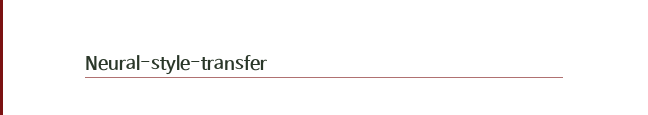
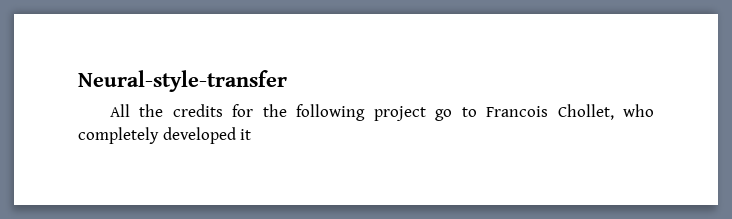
(267, 65) none -> [109,104,654,121] [78,127,252,144] // All the credits for the following project go to Francois Chollet, who completely developed it

